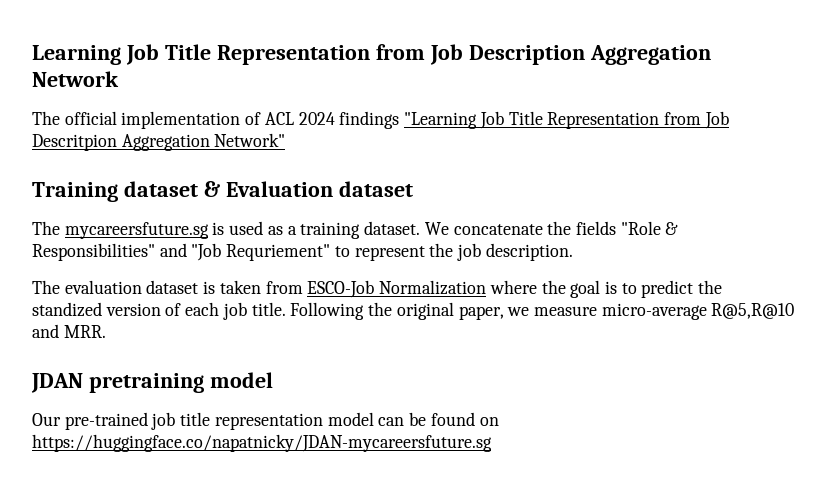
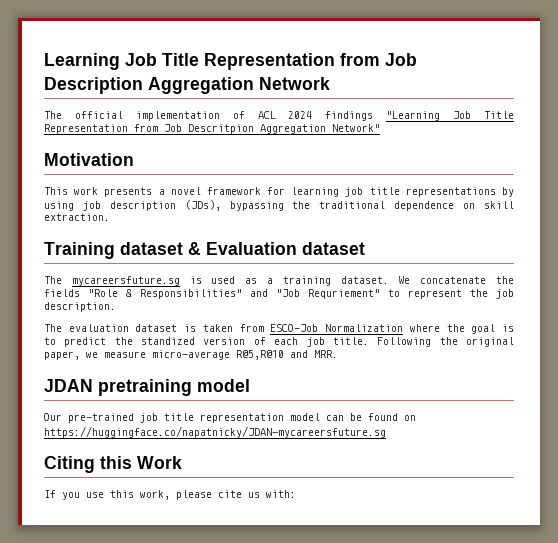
(286, 140) none -> [44,153,134,166] [44,187,514,197] [44,200,515,211] [44,213,110,221] // Motivation // This work presents a novel framework for learning job title representations by using job description (JDs), bypassing the traditional dependence on skill extraction.
(492, 443) none -> [44,456,182,473] [44,490,296,500] // Citing this Work // If you use this work, please cite us with:

